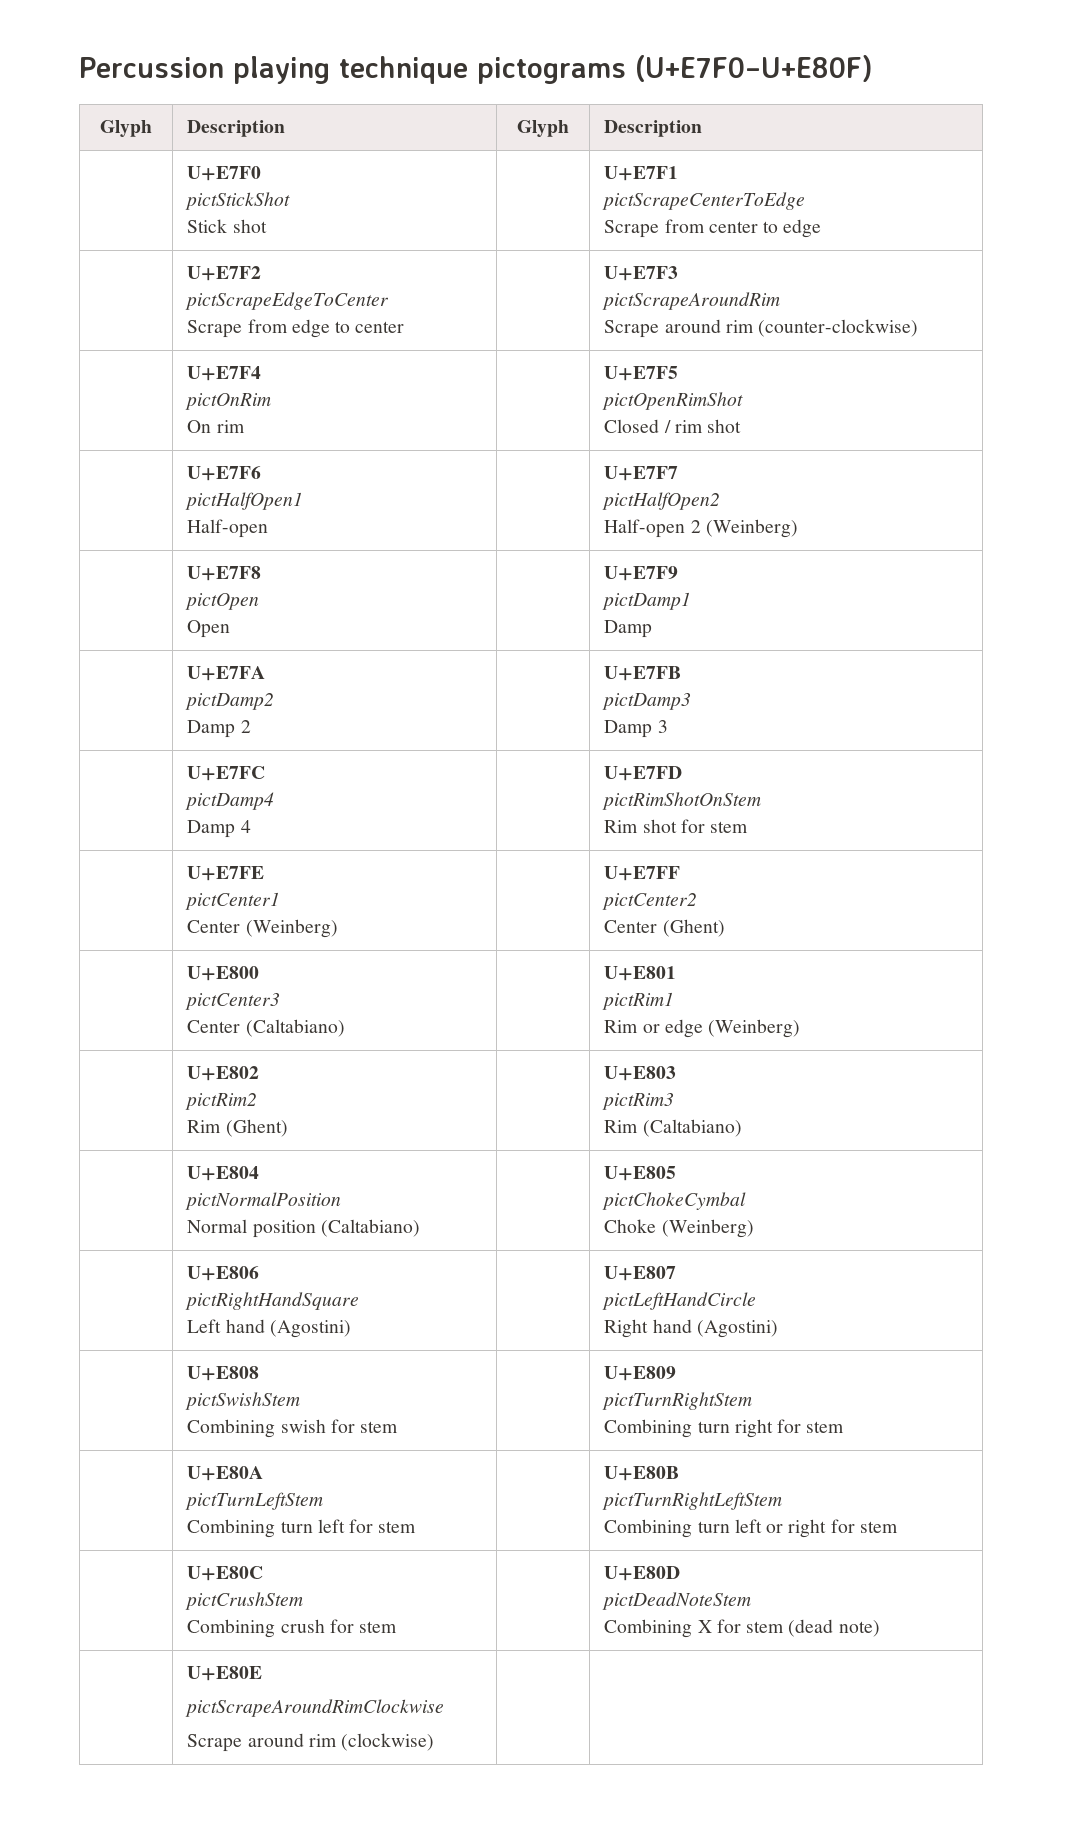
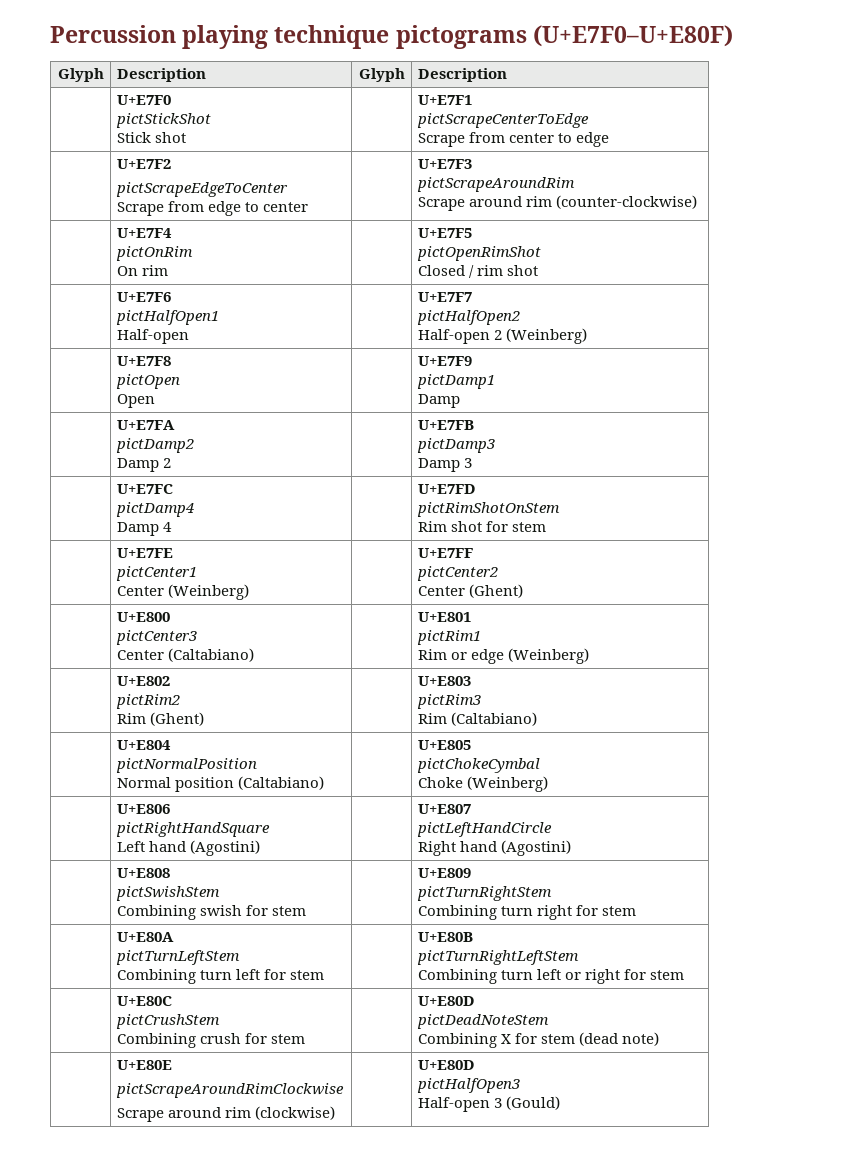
(435, 1742) none -> [417,1060,475,1070] [416,1078,520,1093] [417,1096,560,1112] U+E80D // pictHalfOpen3 // Half-open 3 (Gould)

